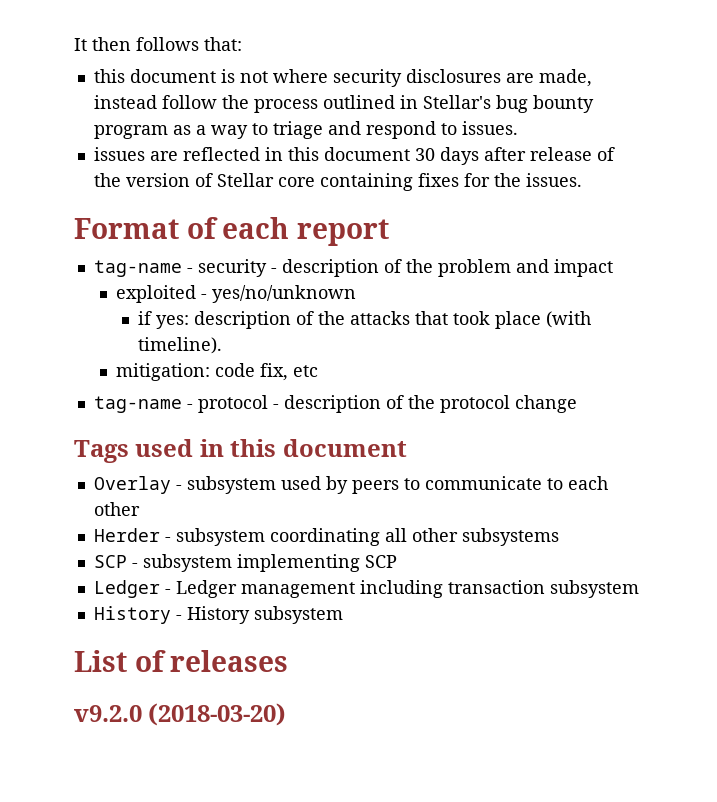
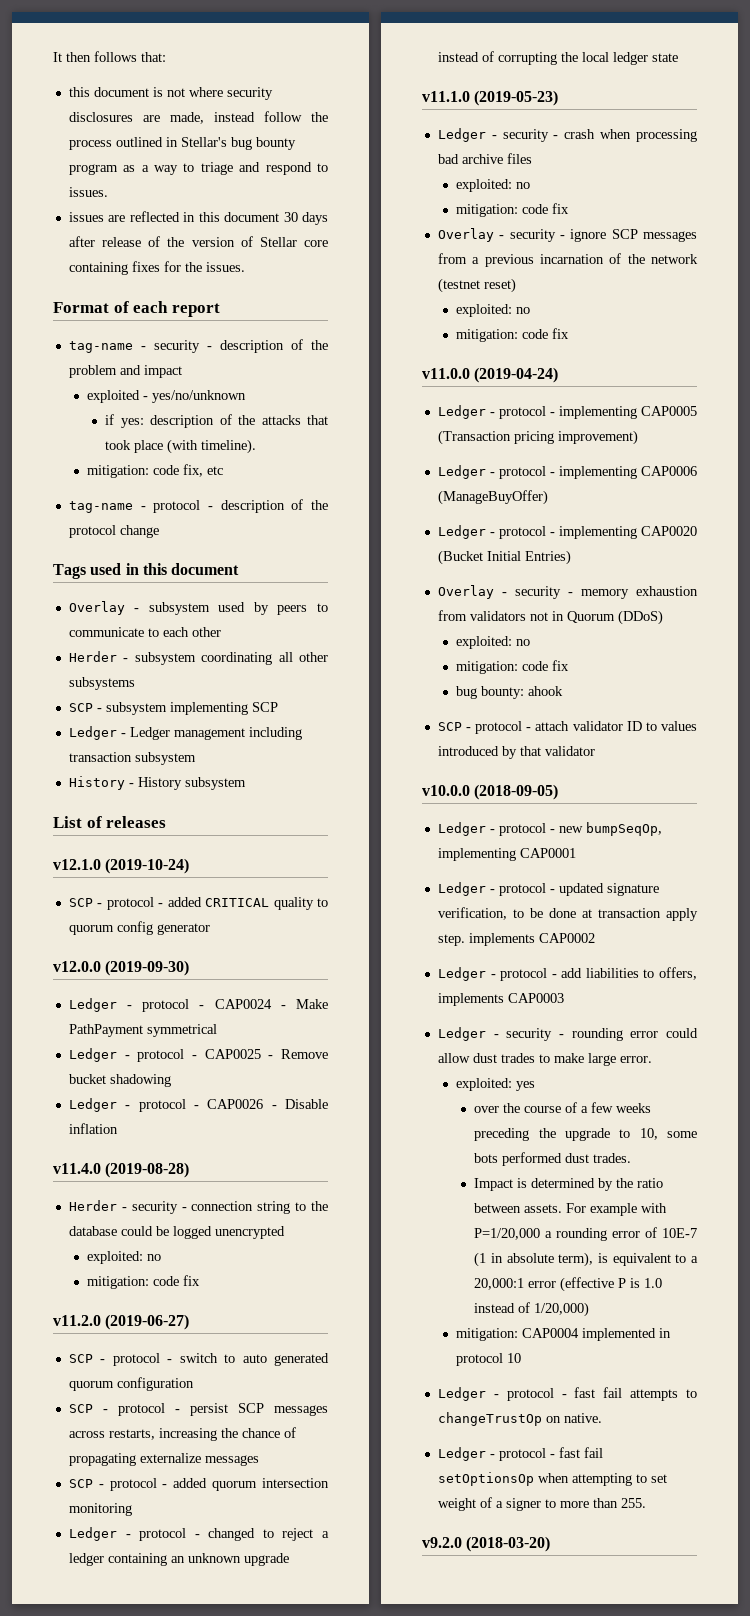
(289, 661) none -> [53,858,190,874] [68,897,328,910] [68,921,210,935] [53,960,190,976] [68,998,329,1012] [68,1024,217,1037] [68,1048,329,1062] [68,1074,171,1087] [68,1098,328,1112] [68,1123,118,1134] [53,1162,190,1178] [68,1200,329,1214] [68,1226,285,1239] [87,1251,162,1264] [87,1275,201,1289] [53,1314,190,1330] [68,1353,329,1366] [68,1377,194,1391] [68,1403,328,1416] [68,1427,296,1441] [68,1453,259,1466] [68,1478,329,1491] [68,1503,132,1516] [68,1527,329,1541] [68,1553,289,1566] [437,51,678,65] [422,90,559,106] [437,128,697,142] [437,153,532,164] [456,179,531,192] [456,203,570,217] [437,228,697,242] [437,253,698,267] [437,278,516,293] [456,304,531,317] [456,328,570,342] [422,367,559,383] [437,405,697,419] [437,430,638,445] [437,465,697,479] [437,490,548,505] [437,525,697,539] [437,550,571,565] [437,585,698,599] [437,610,663,625] [456,636,531,649] [456,660,570,674] [456,686,564,699] [437,721,697,734] [437,746,595,759] [422,784,559,800] [437,822,662,836] [437,848,576,861] [437,882,659,896] [437,907,698,921] [437,933,595,946] [437,967,697,981] [437,993,564,1006] [437,1027,698,1041] [437,1053,652,1066] [456,1078,536,1091] [474,1102,652,1113] [474,1128,697,1141] [474,1152,632,1166] [474,1178,664,1191] [474,1203,668,1216] [474,1227,697,1241] [474,1252,698,1267] [474,1277,663,1292] [474,1302,590,1317] [456,1328,672,1341] [456,1353,522,1366] [437,1387,697,1401] [437,1412,602,1426] [437,1447,603,1461] [437,1472,667,1486] [437,1497,646,1511] // v12.1.0 (2019-10-24) // SCP - protocol - added CRITICAL quality to quorum config generator // v12.0.0 (2019-09-30) // Ledger - protocol - CAP0024 - Make PathPayment symmetrical // Ledger - protocol - CAP0025 - Remove bucket shadowing // Ledger - protocol - CAP0026 - Disable inflation // v11.4.0 (2019-08-28) // Herder - security - connection string to the database could be logged unencrypted // exploited: no // mitigation: code fix // v11.2.0 (2019-06-27) // SCP - protocol - switch to auto generated quorum configuration // SCP - protocol - persist SCP messages across restarts, increasing the chance of propagating externalize messages // SCP - protocol - added quorum intersection monitoring // Ledger - protocol - changed to reject a ledger containing an unknown upgrade instead of corrupting the local ledger state // v11.1.0 (2019-05-23) // Ledger - security - crash when processing bad archive files // exploited: no // mitigation: code fix // Overlay - security - ignore SCP messages from a previous incarnation of the network (testnet reset) // exploited: no // mitigation: code fix // v11.0.0 (2019-04-24) // Ledger - protocol - implementing CAP0005 (Transaction pricing improvement) // Ledger - protocol - implementing CAP0006 (ManageBuyOffer) // Ledger - protocol - implementing CAP0020 (Bucket Initial Entries) // Overlay - security - memory exhaustion from validators not in Quorum (DDoS) // exploited: no // mitigation: code fix // bug bounty: ahook // SCP - protocol - attach validator ID to values introduced by that validator // v10.0.0 (2018-09-05) // Ledger - protocol - new bumpSeqOp, implementing CAP0001 // Ledger - protocol - updated signature verification, to be done at transaction apply step. implements CAP0002 // Ledger - protocol - add liabilities to offers, implements CAP0003 // Ledger - security - rounding error could allow dust trades to make large error. // exploited: yes // over the course of a few weeks preceding the upgrade to 10, some bots performed dust trades. // Impact is determined by the ratio between assets. For example with P=1/20,000 a rounding error of 10E-7 (1 in absolute term), is equivalent to a 20,000:1 error (effective P is 1.0 instead of 1/20,000) // mitigation: CAP0004 implemented in protocol 10 // Ledger - protocol - fast fail attempts to changeTrustOp on native. // Ledger - protocol - fast fail setOptionsOp when attempting to set weight of a signer to more than 255.

